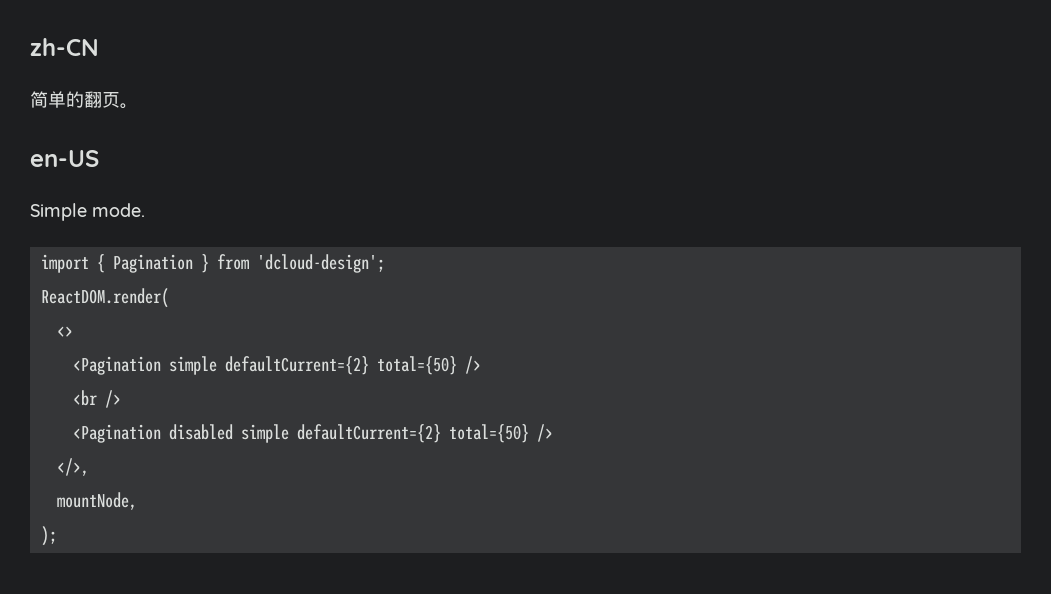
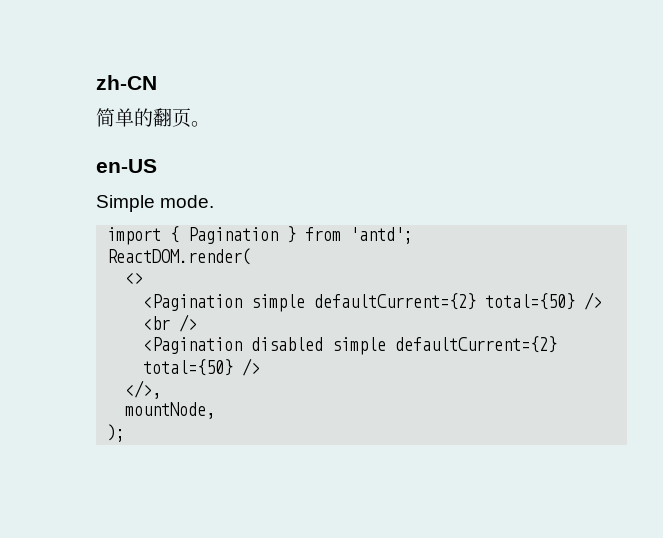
[256,254,385,273] 'dcloud-design'; -> [350,227,414,244] 'antd';

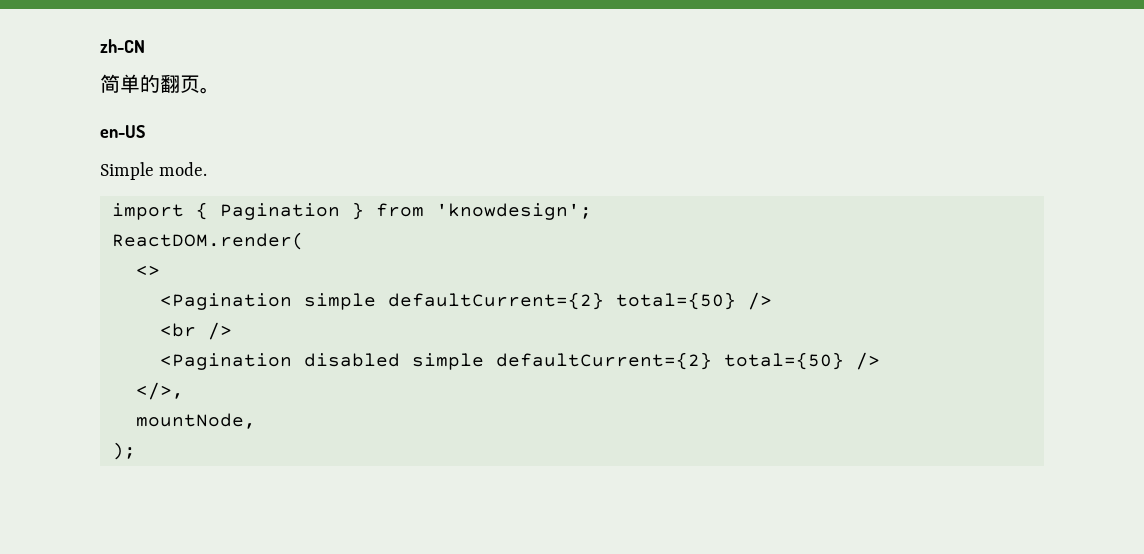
[350,227,414,244] 'antd'; -> [436,203,592,220] 'knowdesign';

